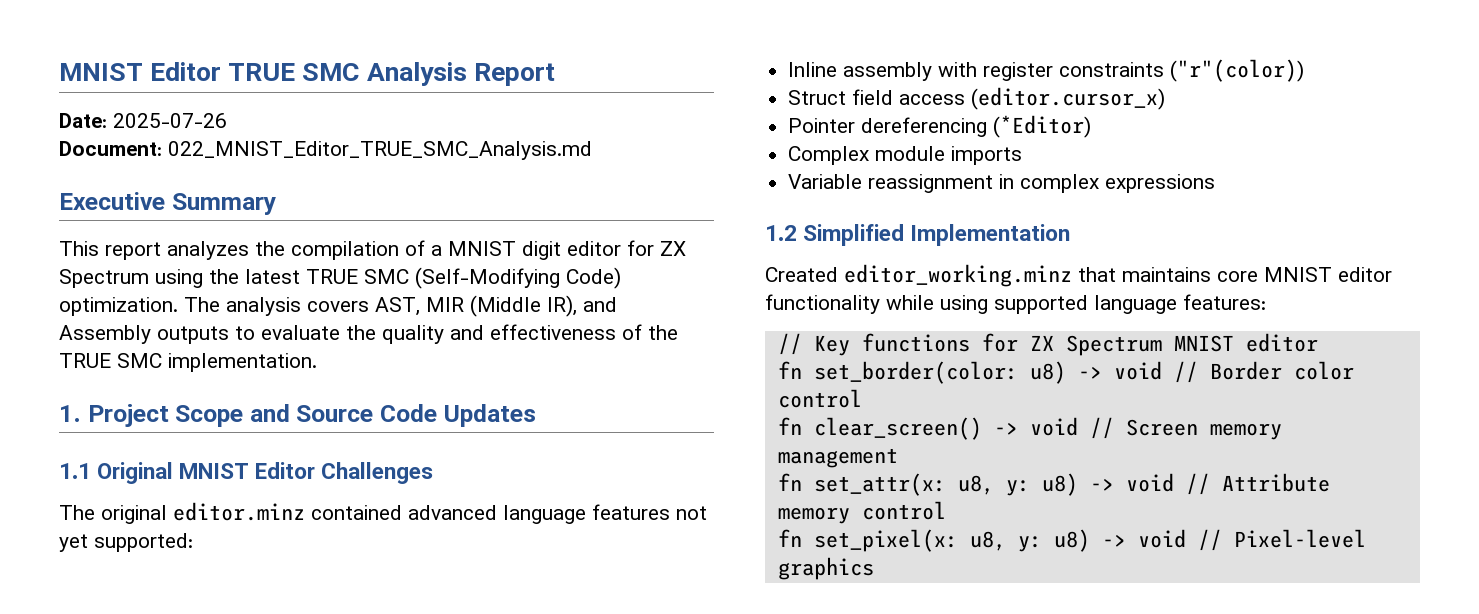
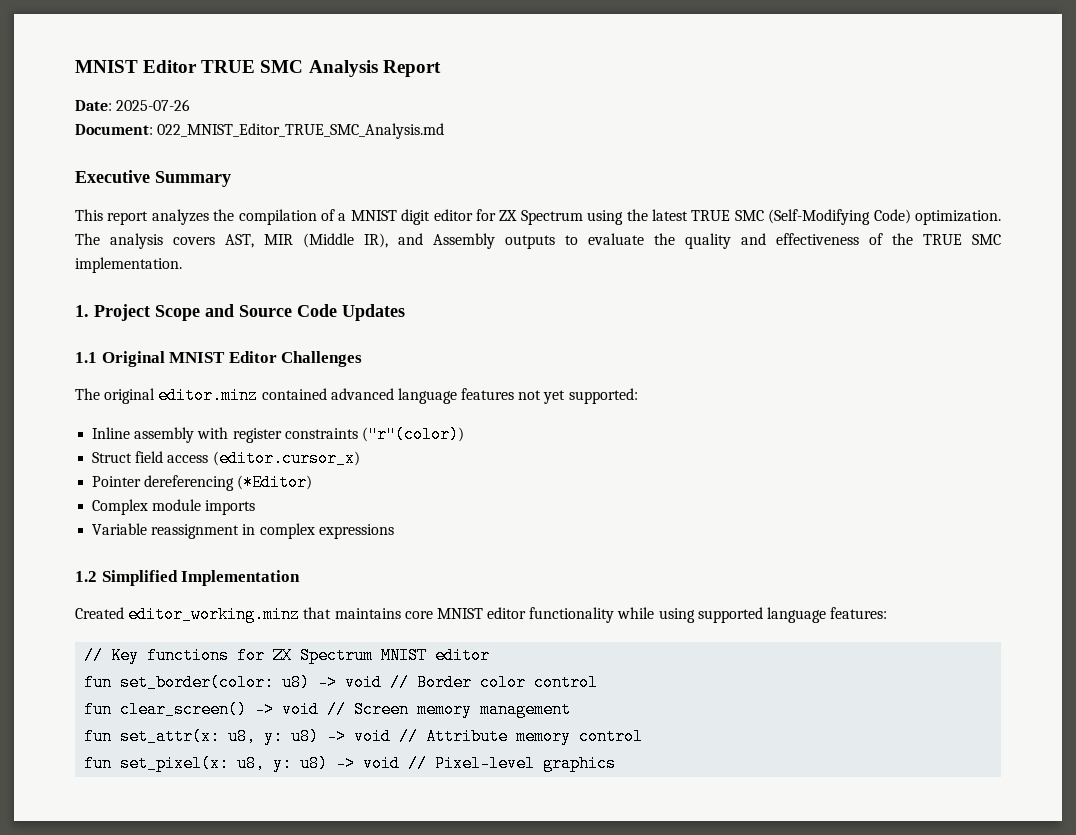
[777,361,802,379] fn -> [84,674,113,691] fun
[777,417,802,435] fn -> [84,701,113,718] fun
[777,473,802,491] fn -> [84,728,113,745] fun
[777,529,802,547] fn -> [84,755,113,772] fun

